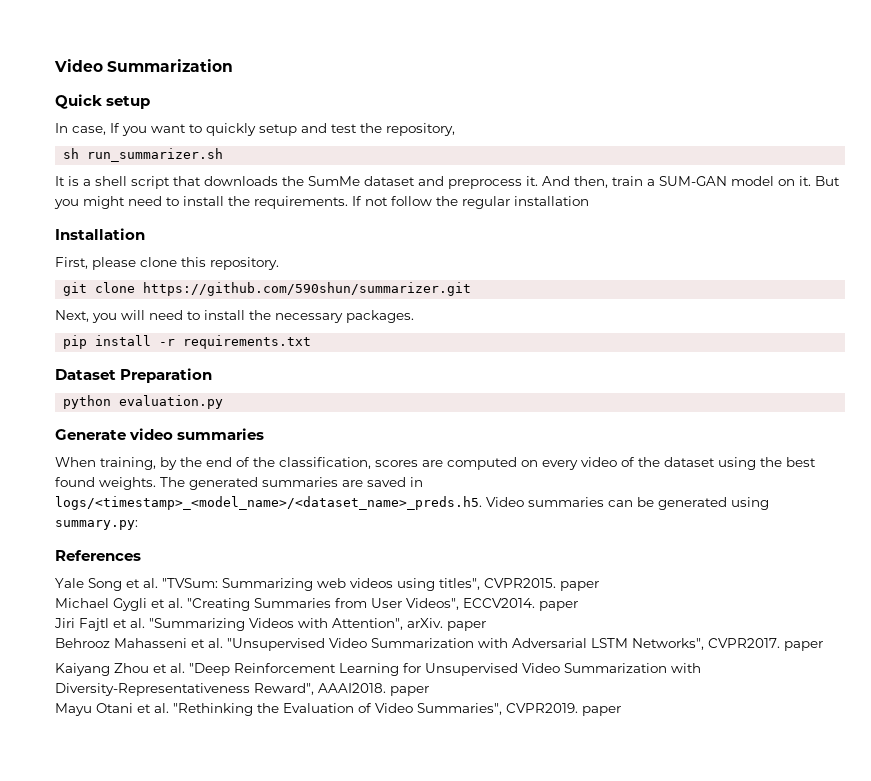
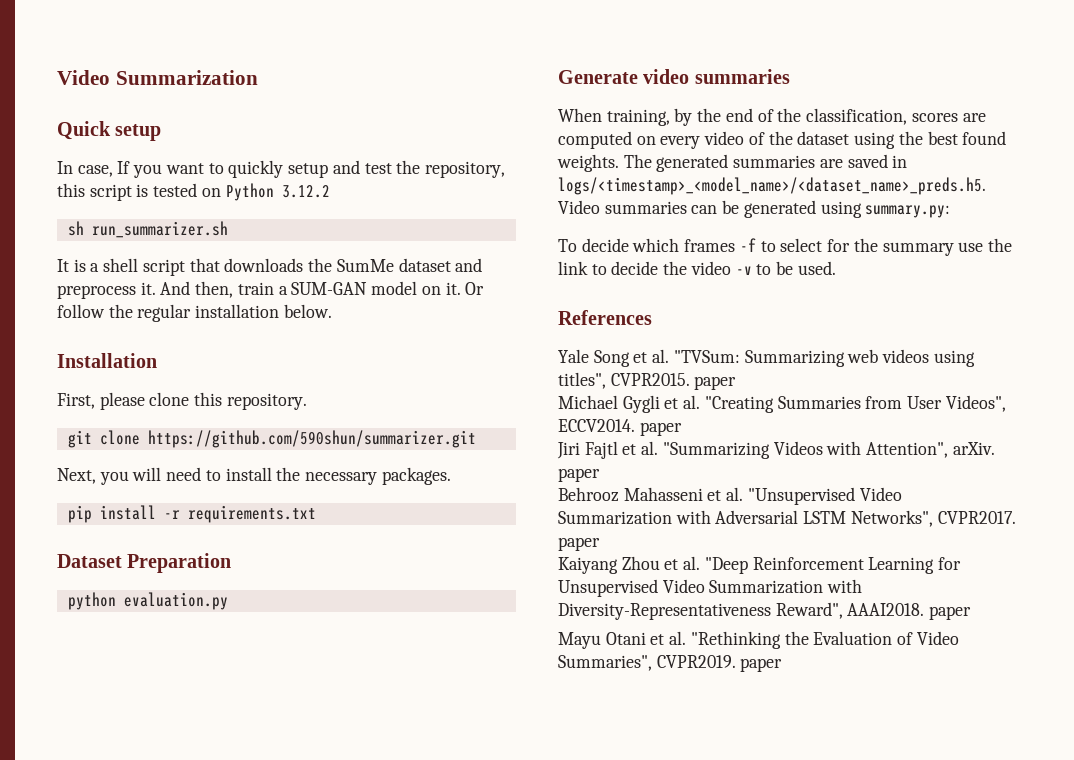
(455, 129) none -> [57,183,330,201] this script is tested on Python 3.12.2
[815,176,840,186] [54,196,388,209] But you might need to install the requirements. If not -> [465,282,485,295] Or
(589, 201) none -> [283,304,332,318] below.
(138, 525) none -> [558,238,1012,256] [558,261,836,275] // To decide which frames -f to select for the summary use the link to decide the video -v to be used.

